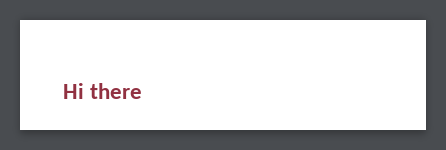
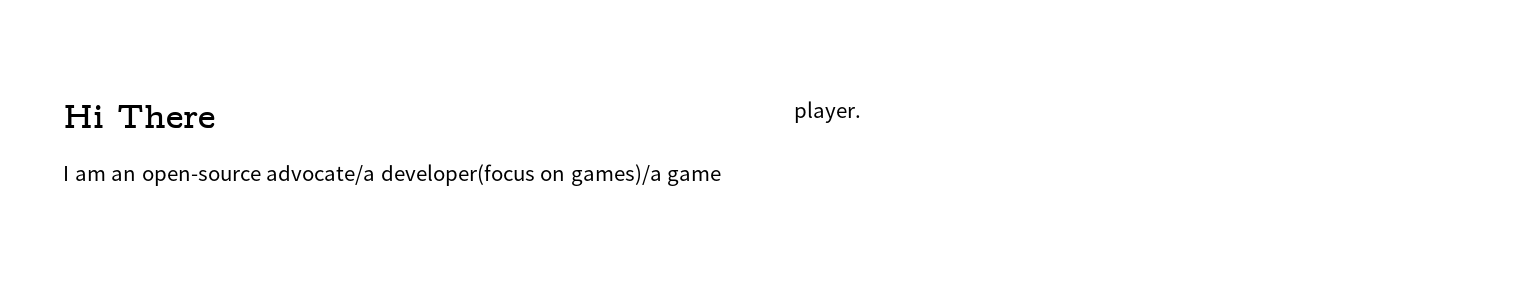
[90,83,143,99] there -> [117,105,215,128] [63,164,722,186] [794,101,861,123] There // I am an open-source advocate/a developer(focus on games)/a game player.

